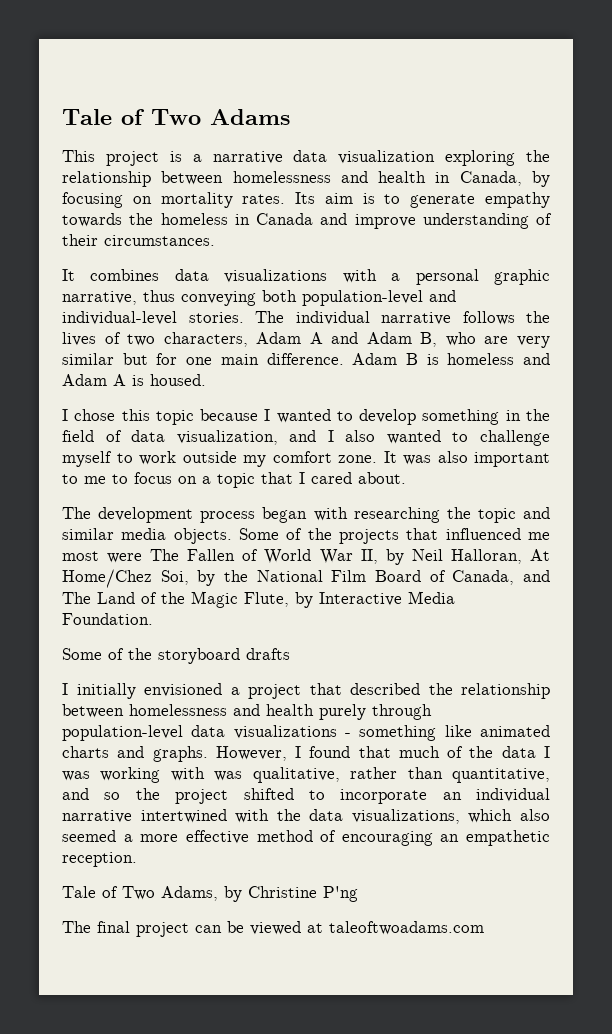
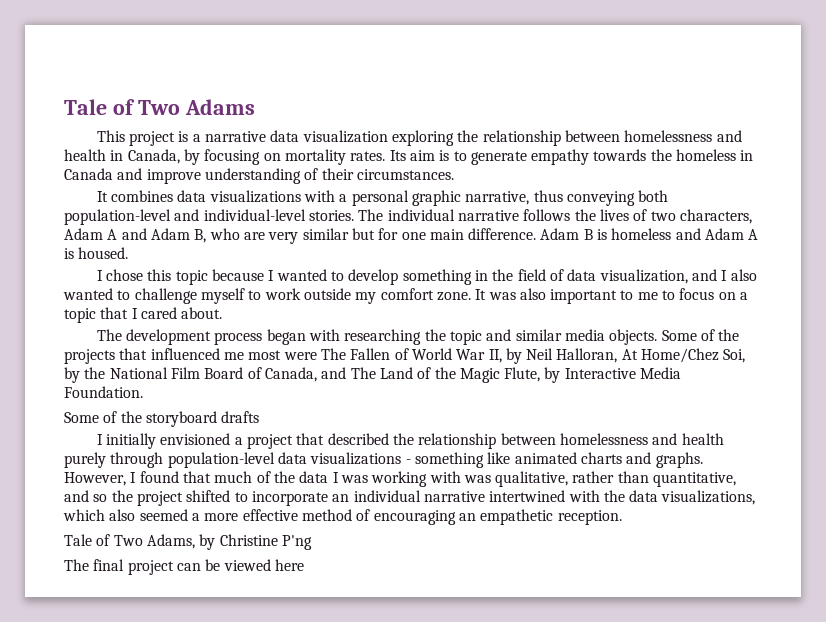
[307,921,484,935] at taleoftwoadams.com -> [274,559,304,571] here

